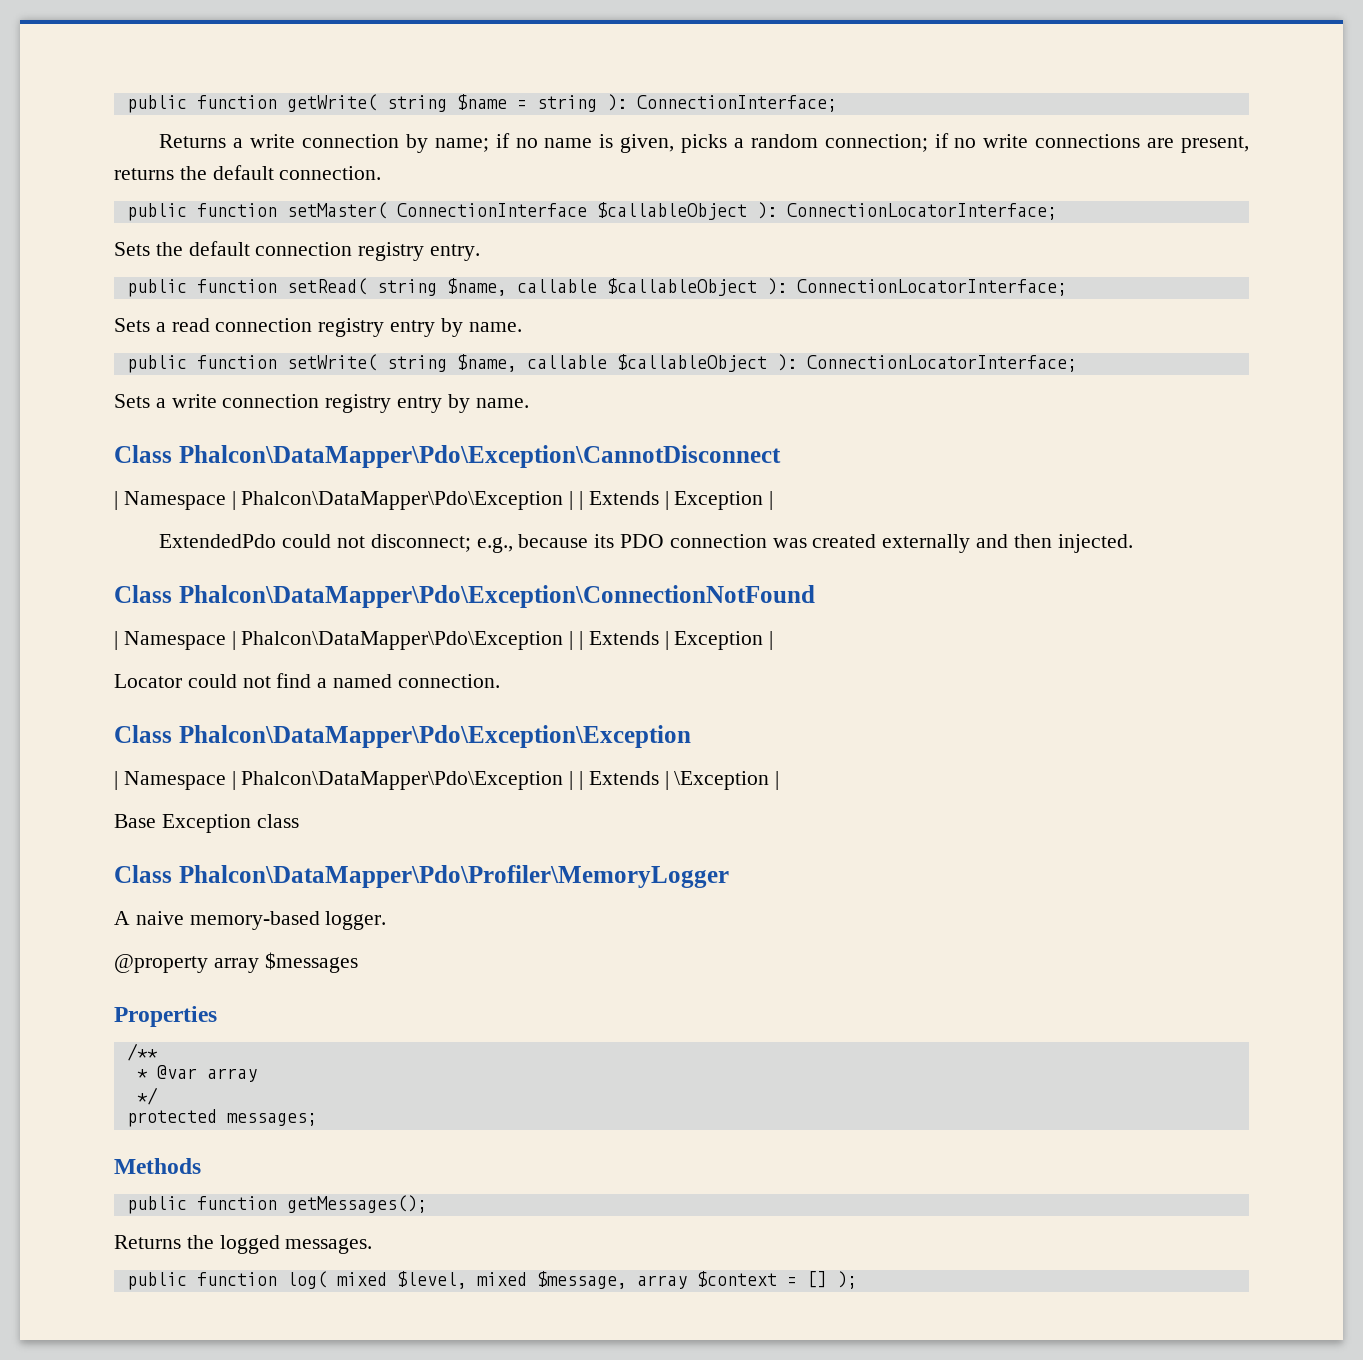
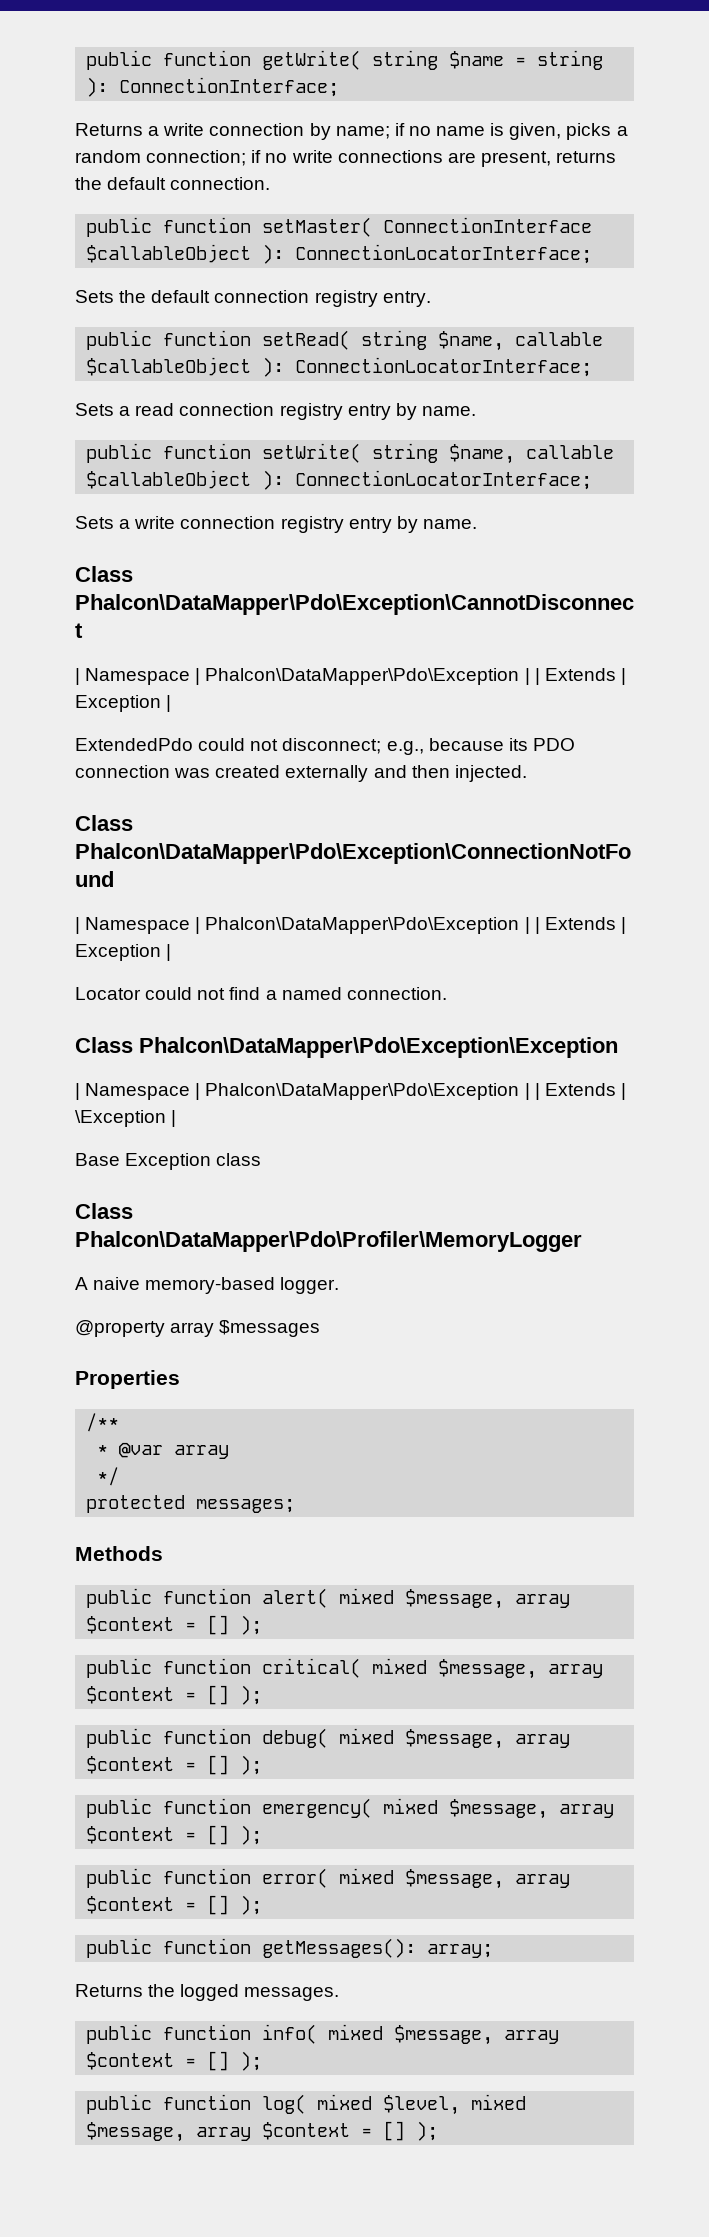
[286,1195,427,1213] [114,1235,373,1254] getMessages(); // Returns the logged messages. -> [262,1588,571,1609] [86,1615,263,1635] [86,1658,604,1679] [86,1685,263,1705] [86,1728,571,1749] [86,1755,263,1775] [86,1798,615,1819] [86,1825,263,1845] [86,1868,571,1889] [86,1895,263,1915] [86,1938,494,1958] [75,1984,340,2001] [86,2024,560,2045] [86,2051,263,2071] alert( mixed $message, array $context = [] ); // public function critical( mixed $message, array $context = [] ); // public function debug( mixed $message, array $context = [] ); // public function emergency( mixed $message, array $context = [] ); // public function error( mixed $message, array $context = [] ); // public function getMessages(): array; // Returns the logged messages. // public function info( mixed $message, array $context = [] );

